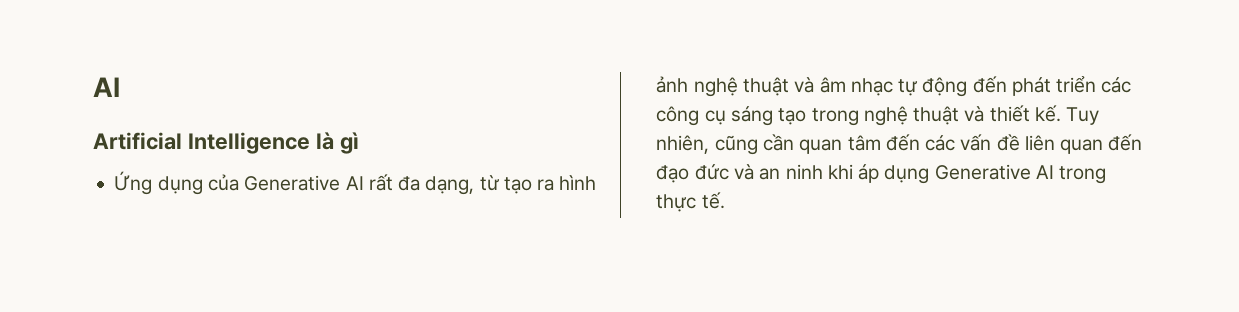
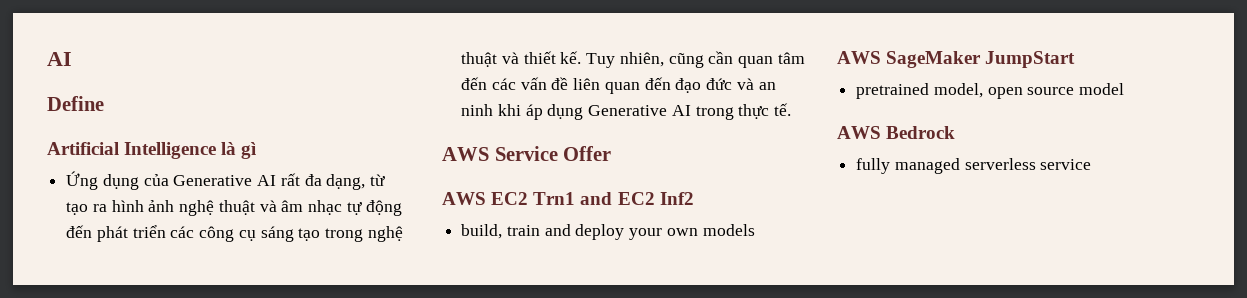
[93,77,120,97] AI -> [47,52,72,66] [47,96,104,111] AI // Define
(725, 200) none -> [442,146,612,161] [442,192,694,205] [461,224,755,240] [837,51,1076,68] [856,83,1125,99] [837,126,956,139] [856,158,1092,174] // AWS Service Offer // AWS EC2 Trn1 and EC2 Inf2 // build, train and deploy your own models // AWS SageMaker JumpStart // pretrained model, open source model // AWS Bedrock // fully managed serverless service

